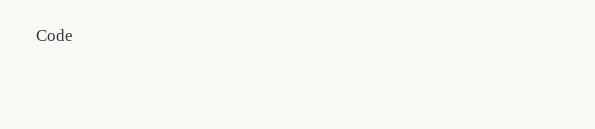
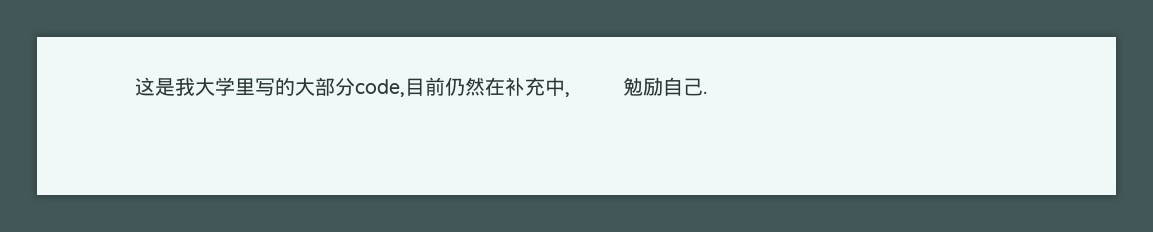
[36,29,73,41] Code -> [135,77,707,97] 这是我大学里写的大部分code,目前仍然在补充中,勉励自己.

